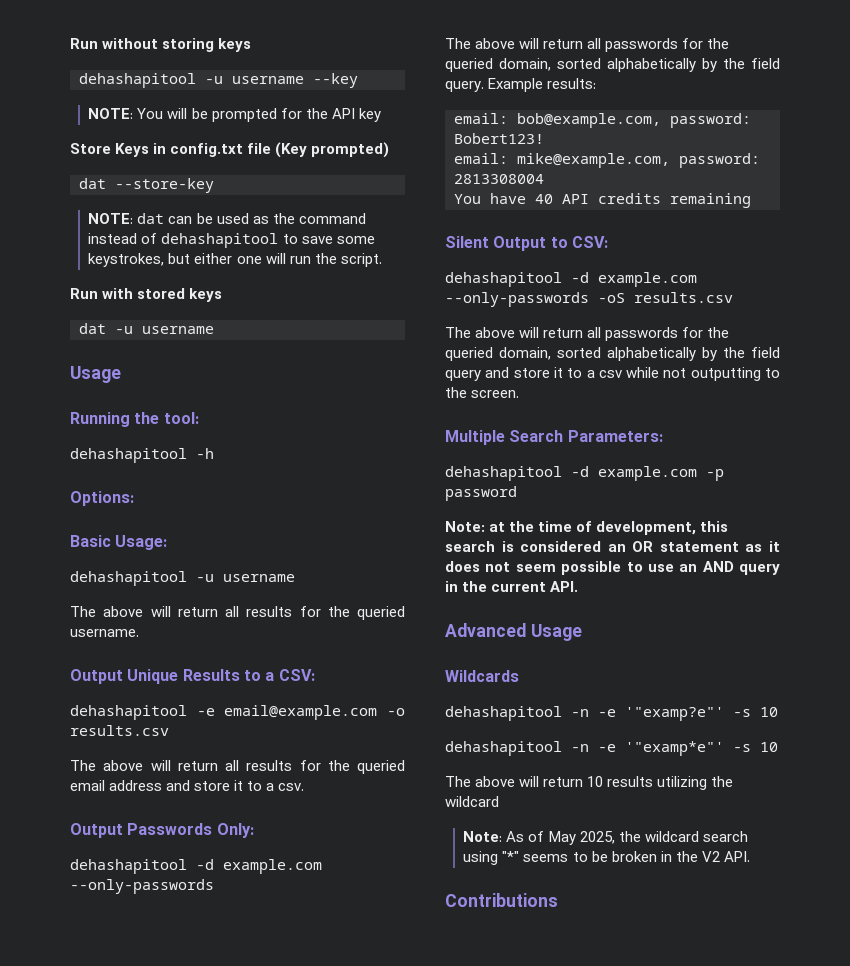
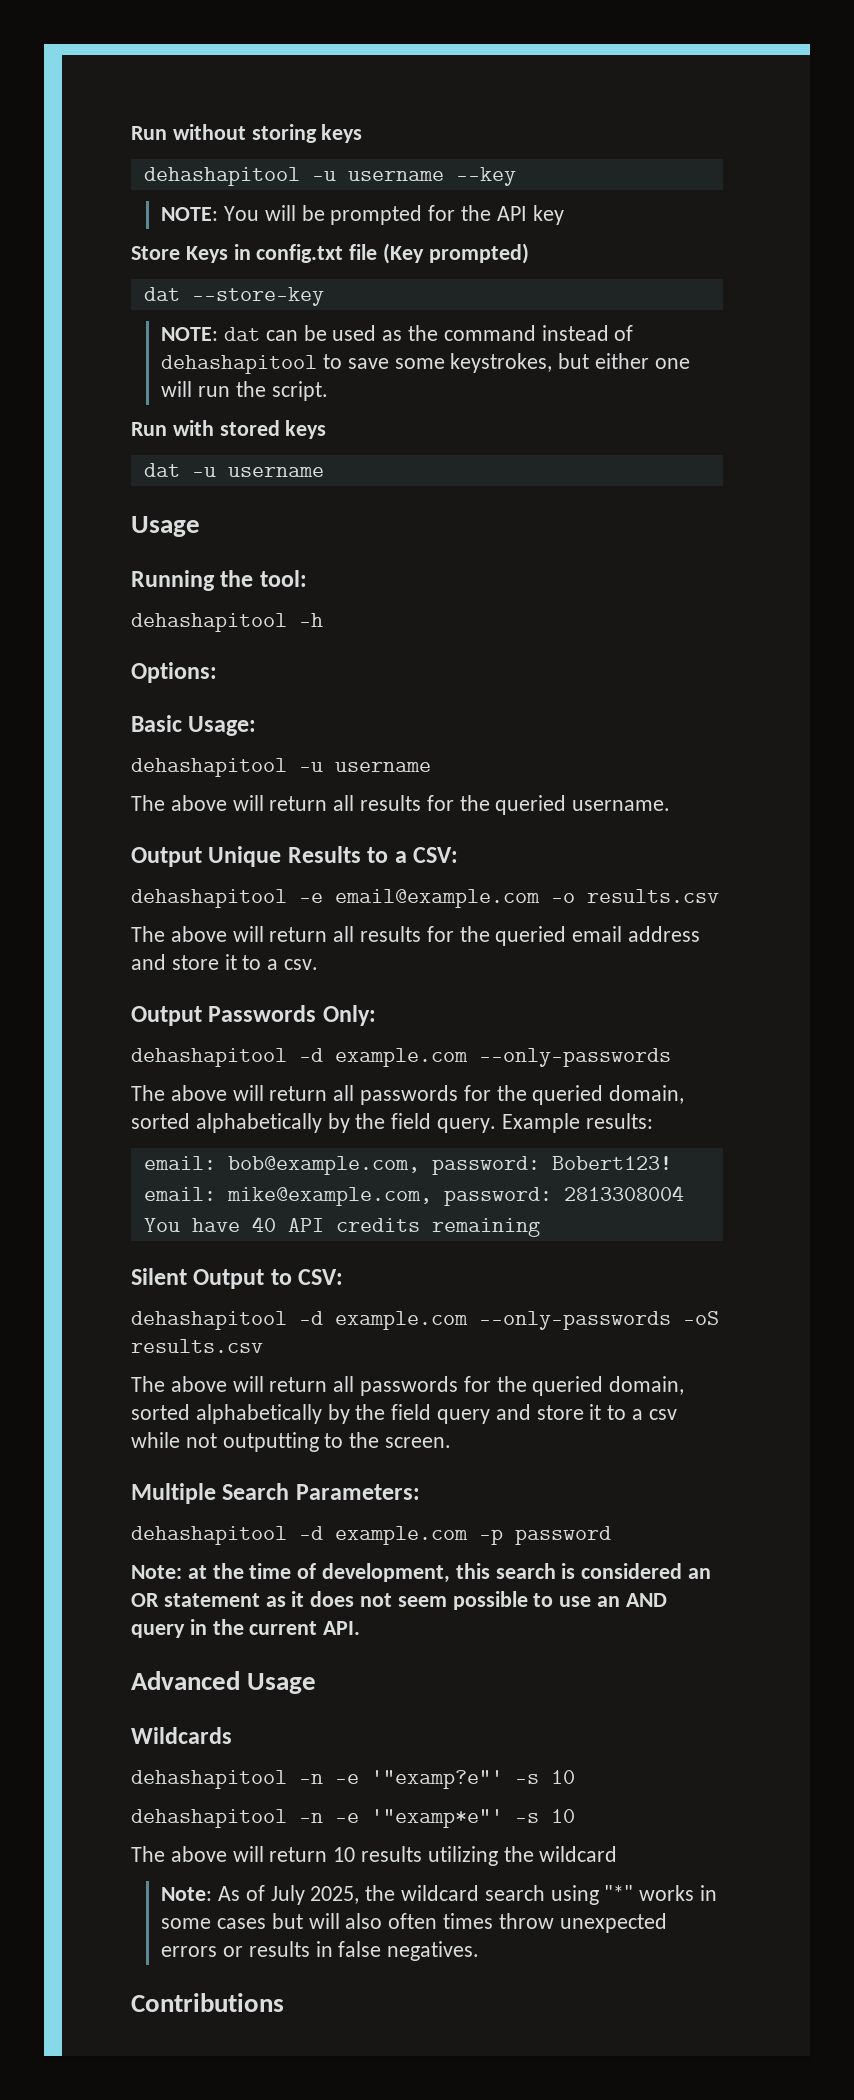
[548,831,576,845] May -> [270,1885,305,1905] July
[523,851,750,862] seems to be broken in the V2 API. -> [639,1885,717,1901] [161,1913,667,1933] [161,1941,480,1961] works in some cases but will also often times throw unexpected errors or results in false negatives.

